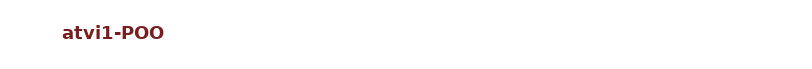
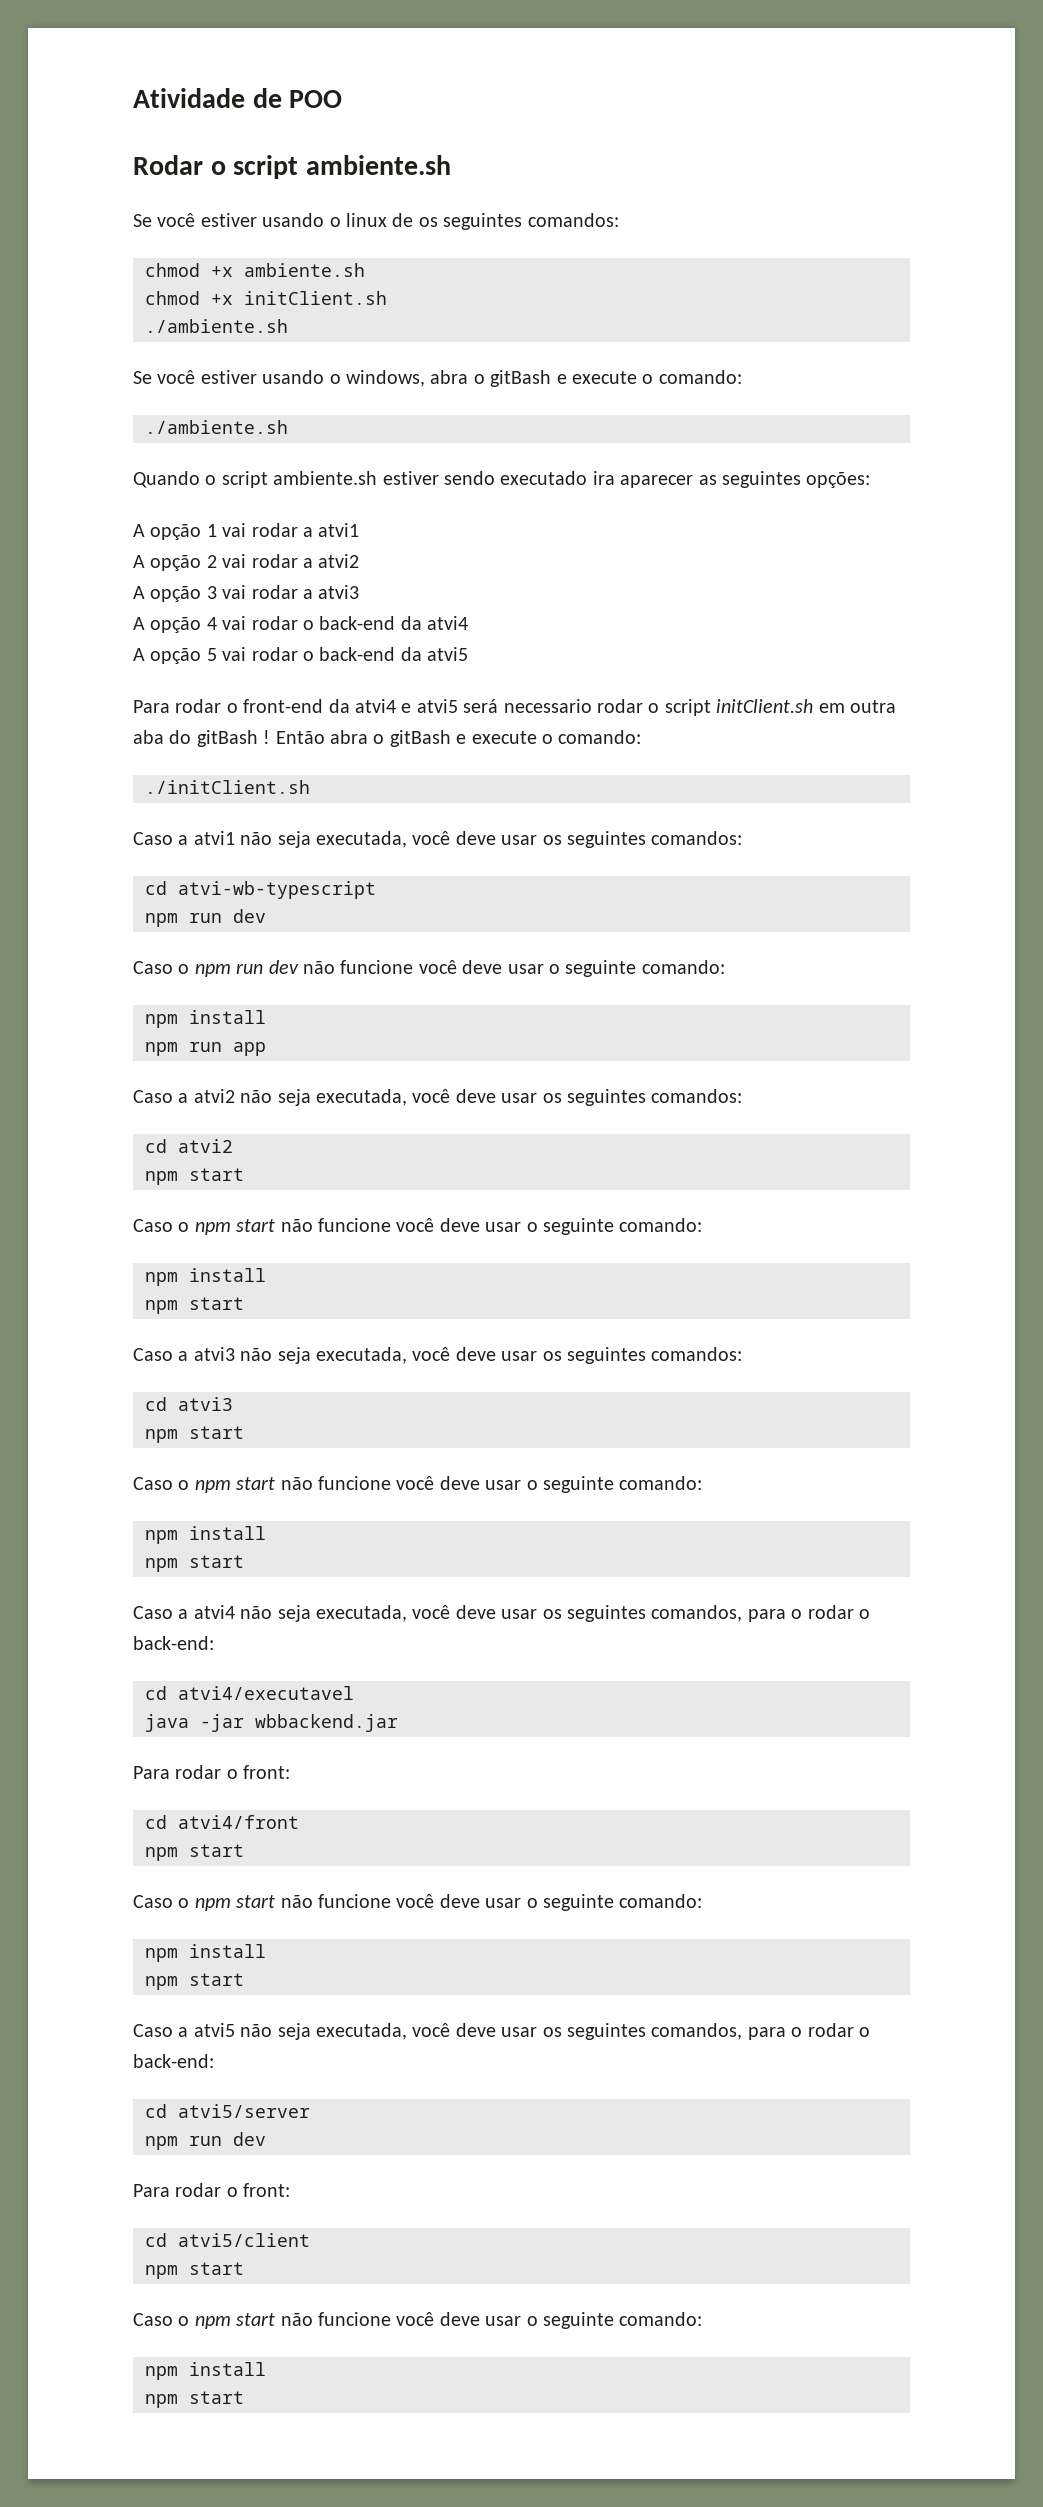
[62,25,164,39] atvi1-POO -> [133,88,343,108] [133,155,451,179] [133,213,619,230] [145,263,365,277] [145,291,387,305] [145,319,288,333] [133,370,742,387] [145,420,288,434] [133,471,871,488] [133,523,360,540] [133,554,360,571] [133,585,360,602] [133,616,469,633] [133,647,469,664] [133,699,896,716] [133,730,642,747] [145,780,310,794] [133,831,743,848] [145,881,376,899] [145,909,266,927] [133,960,725,977] [145,1010,266,1028] [145,1042,266,1056] [133,1089,743,1106] [145,1139,233,1153] [145,1168,244,1185] [133,1218,703,1235] [145,1268,266,1286] [145,1297,244,1314] [133,1347,743,1364] [145,1397,233,1411] [145,1426,244,1443] [133,1476,703,1493] [145,1526,266,1544] [145,1555,244,1572] [133,1605,870,1622] [133,1636,214,1650] [145,1686,354,1700] [145,1714,398,1732] [133,1765,291,1779] [145,1815,299,1829] [145,1844,244,1861] [133,1894,703,1911] [145,1944,266,1962] [145,1973,244,1990] [133,2023,870,2040] [133,2054,214,2068] [145,2104,310,2118] [145,2132,266,2150] [133,2183,291,2197] [145,2233,310,2247] [145,2262,244,2279] [133,2312,703,2329] [145,2362,266,2380] [145,2391,244,2408] Atividade de POO // Rodar o script ambiente.sh // Se você estiver usando o linux de os seguintes comandos: // chmod +x ambiente.sh // chmod +x initClient.sh // ./ambiente.sh // Se você estiver usando o windows, abra o gitBash e execute o comando: // ./ambiente.sh // Quando o script ambiente.sh estiver sendo executado ira aparecer as seguintes opções: // A opção 1 vai rodar a atvi1 // A opção 2 vai rodar a atvi2 // A opção 3 vai rodar a atvi3 // A opção 4 vai rodar o back-end da atvi4 // A opção 5 vai rodar o back-end da atvi5 // Para rodar o front-end da atvi4 e atvi5 será necessario rodar o script initClient.sh em outra aba do gitBash ! Então abra o gitBash e execute o comando: // ./initClient.sh // Caso a atvi1 não seja executada, você deve usar os seguintes comandos: // cd atvi-wb-typescript // npm run dev // Caso o npm run dev não funcione você deve usar o seguinte comando: // npm install // npm run app // Caso a atvi2 não seja executada, você deve usar os seguintes comandos: // cd atvi2 // npm start // Caso o npm start não funcione você deve usar o seguinte comando: // npm install // npm start // Caso a atvi3 não seja executada, você deve usar os seguintes comandos: // cd atvi3 // npm start // Caso o npm start não funcione você deve usar o seguinte comando: // npm install // npm start // Caso a atvi4 não seja executada, você deve usar os seguintes comandos, para o rodar o back-end: // cd atvi4/executavel // java -jar wbbackend.jar // Para rodar o front: // cd atvi4/front // npm start // Caso o npm start não funcione você deve usar o seguinte comando: // npm install // npm start // Caso a atvi5 não seja executada, você deve usar os seguintes comandos, para o rodar o back-end: // cd atvi5/server // npm run dev // Para rodar o front: // cd atvi5/client // npm start // Caso o npm start não funcione você deve usar o seguinte comando: // npm install // npm start

